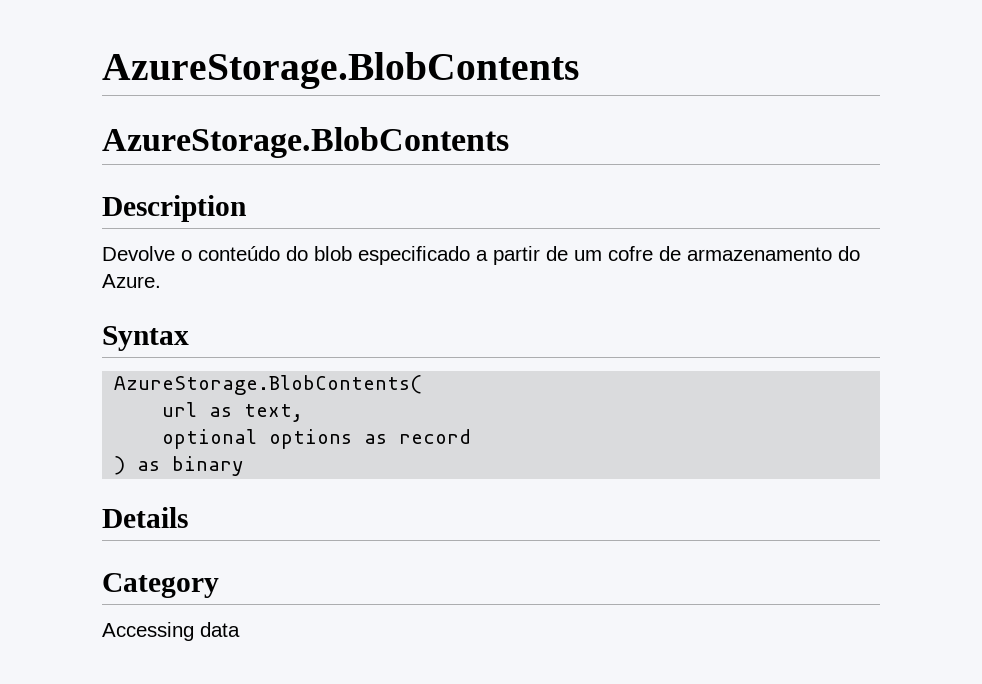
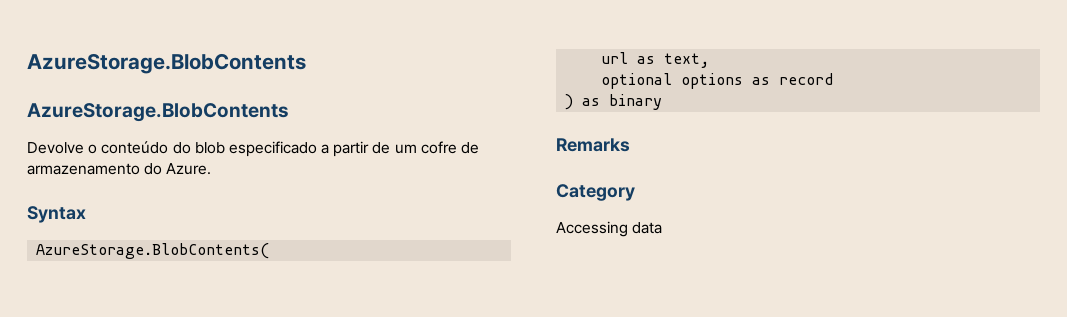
[102,195,246,222] // Description -> (289, 112) none
[102,507,188,528] Details -> [556,138,630,152] Remarks

